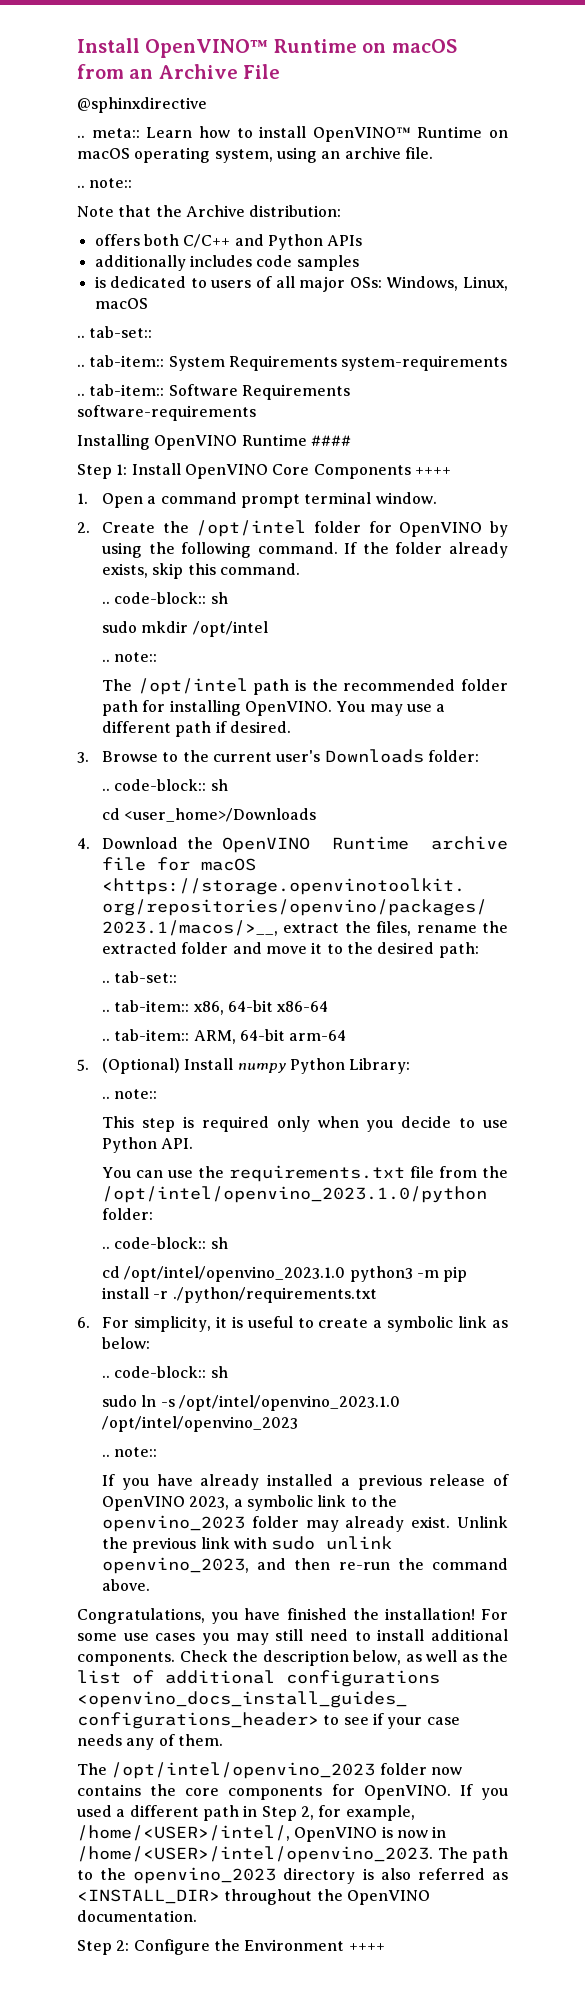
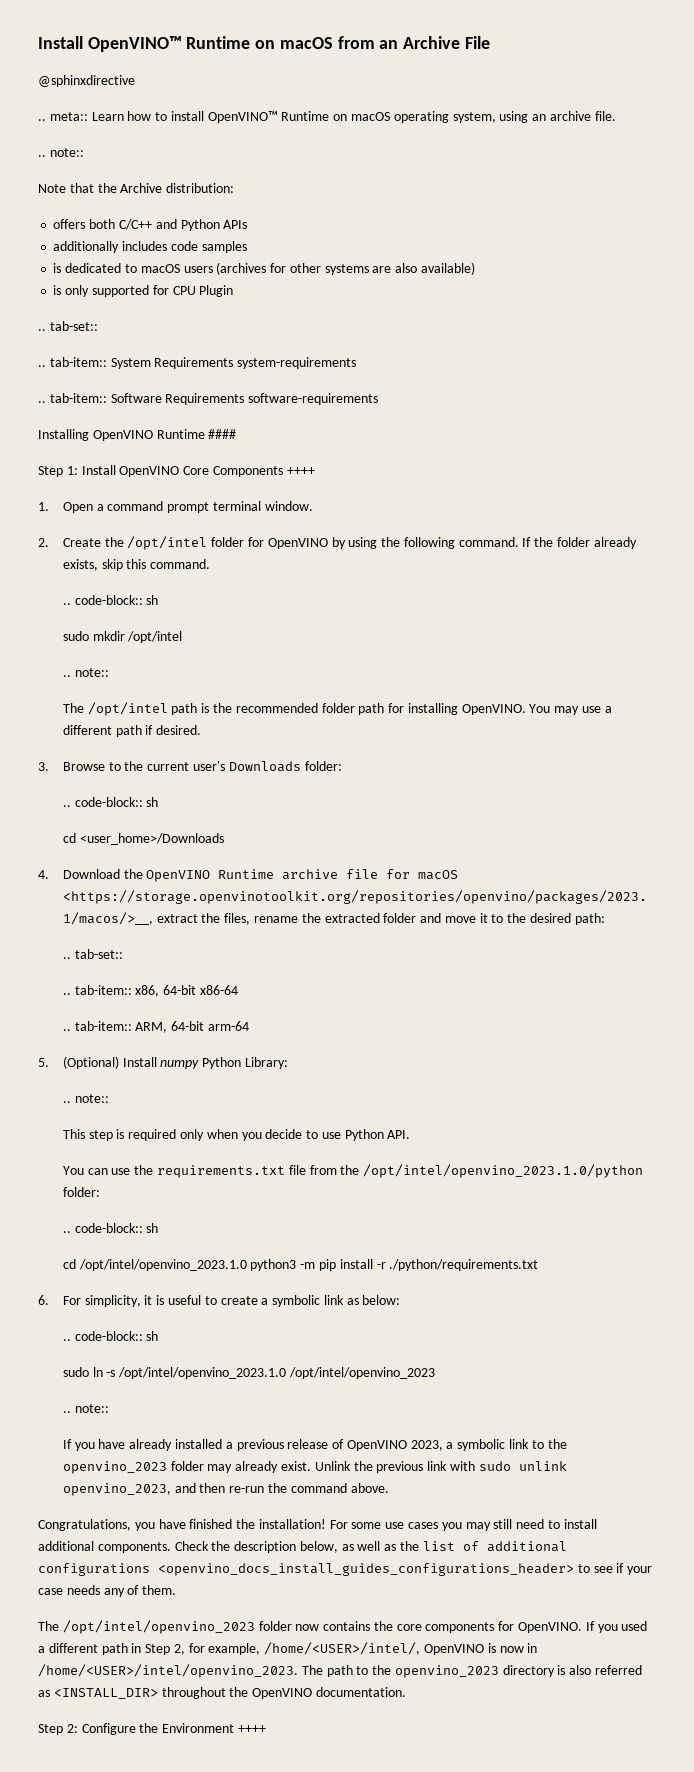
[211,276,509,292] [94,298,148,309] users of all major OSs: Windows, Linux, macOS -> [140,262,475,275] [53,285,234,297] macOS users (archives for other systems are also available) // is only supported for CPU Plugin

